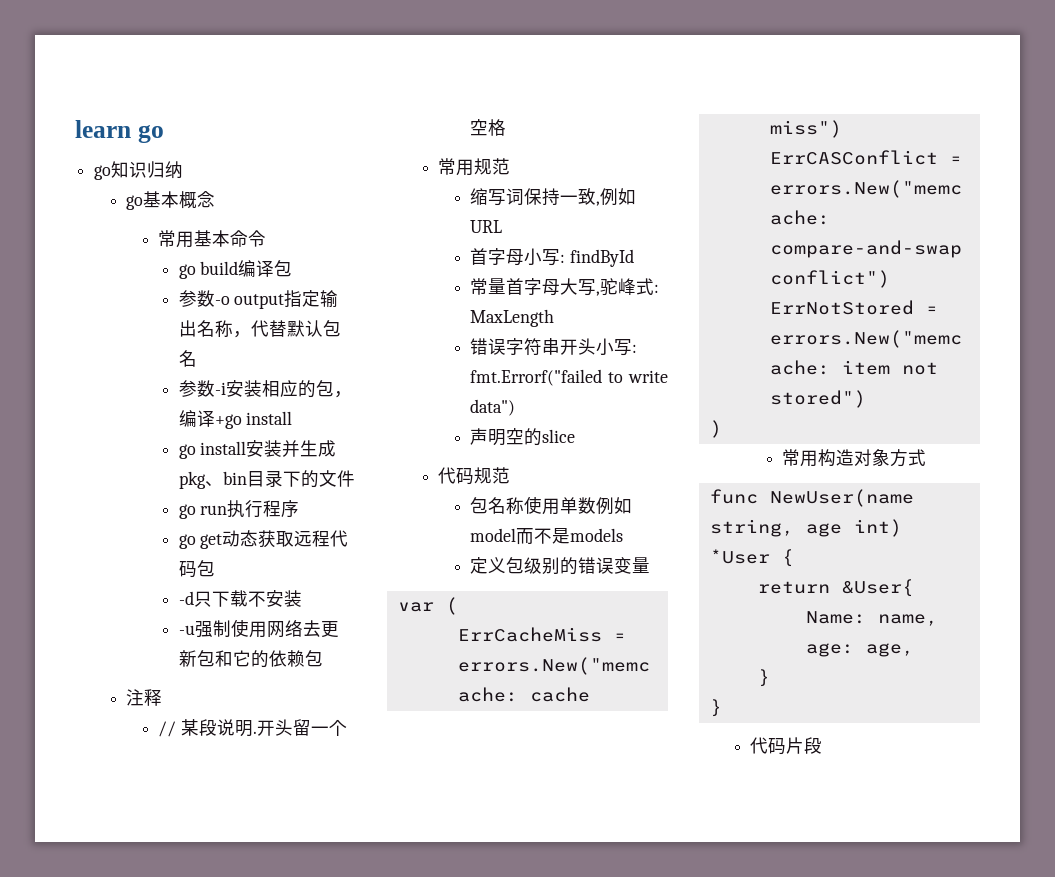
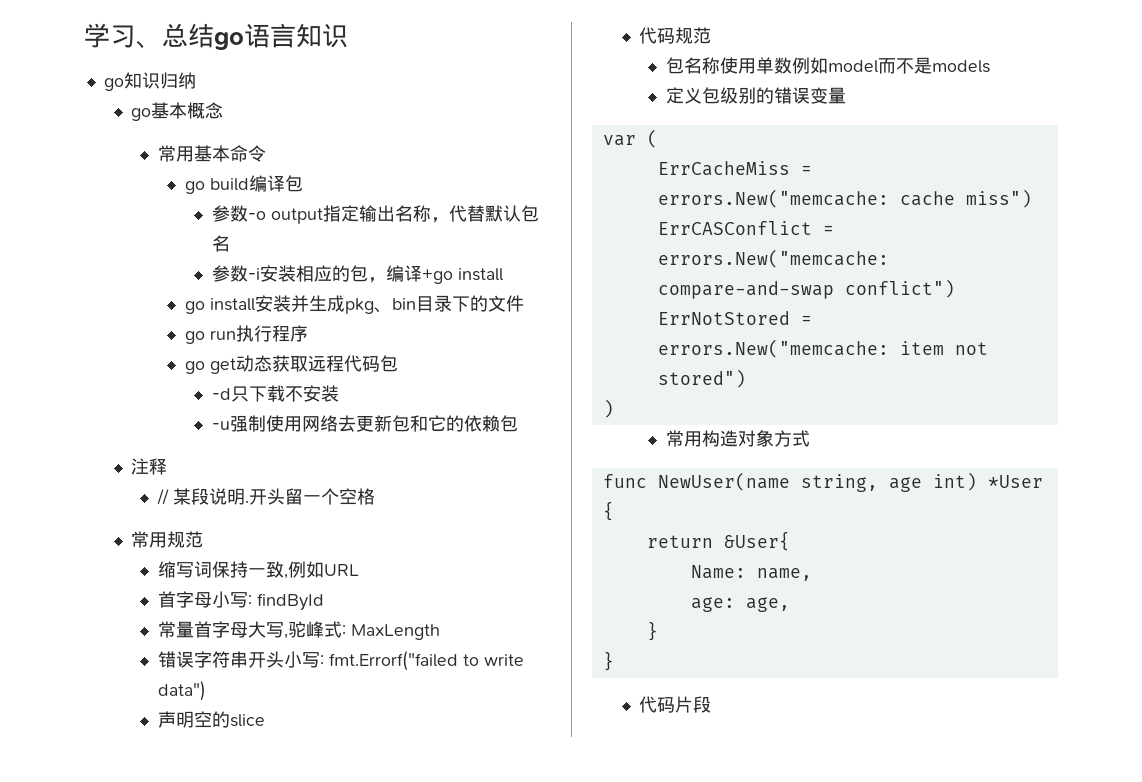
[75,120,164,143] learn go -> [84,23,348,50] 学习、总结go语言知识

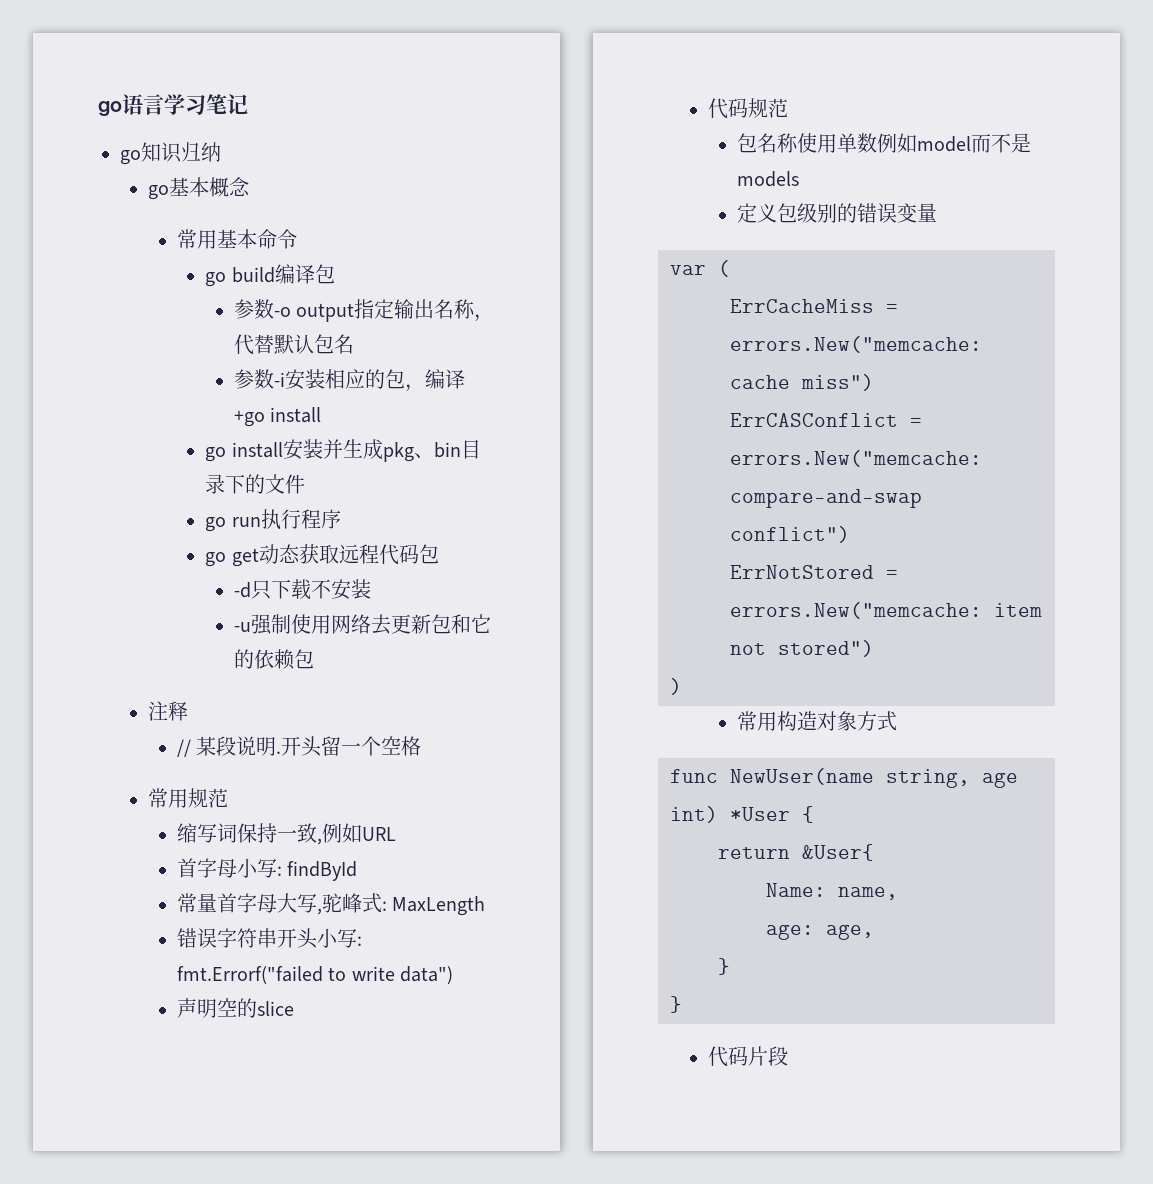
[84,23,348,50] 学习、总结go语言知识 -> [98,94,248,116] go语言学习笔记

